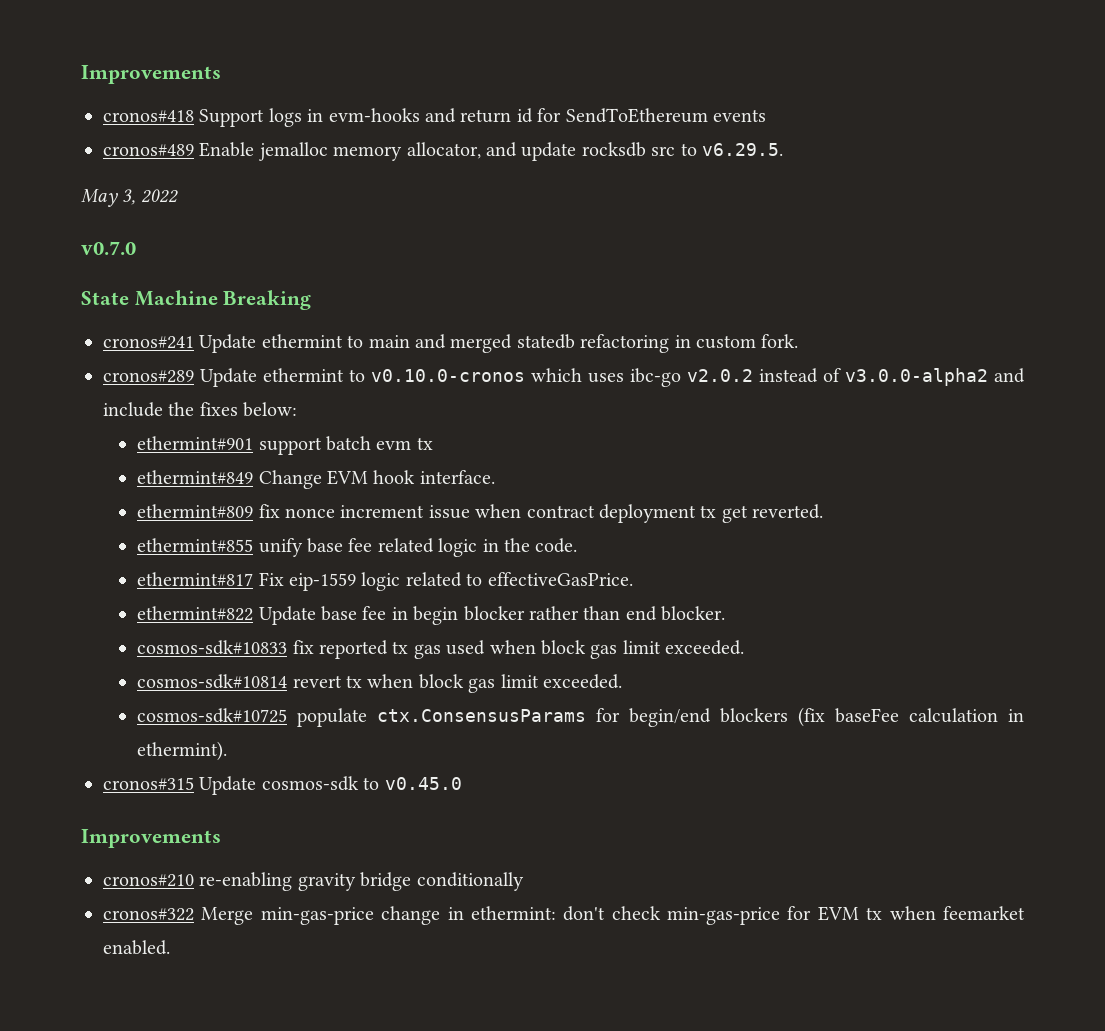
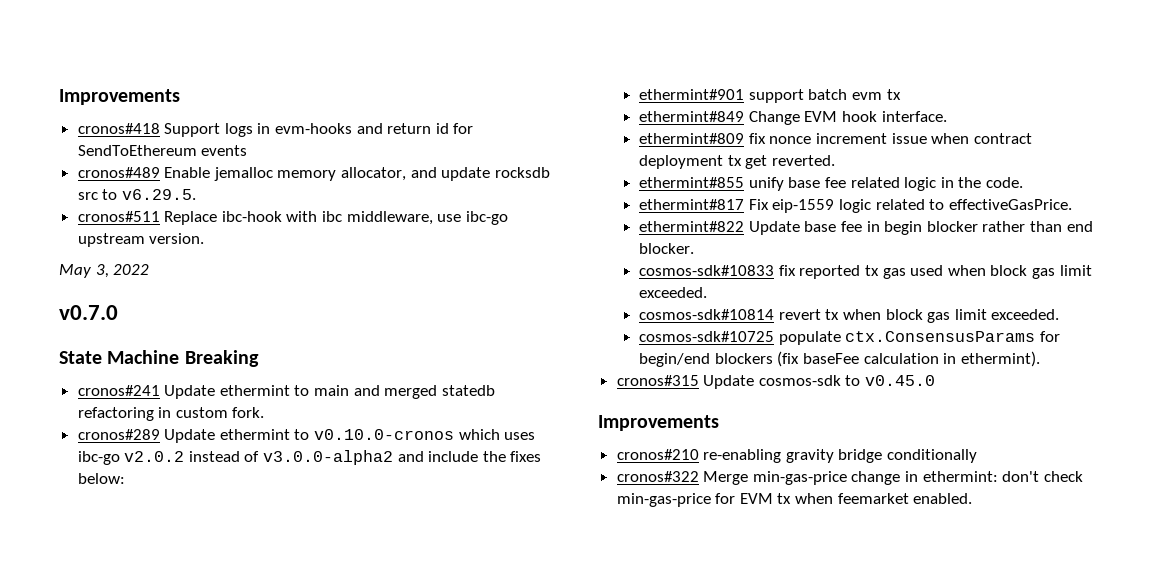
(783, 149) none -> [77,211,508,225] [77,233,205,247] // cronos#511 Replace ibc-hook with ibc middleware, use ibc-go upstream version.

